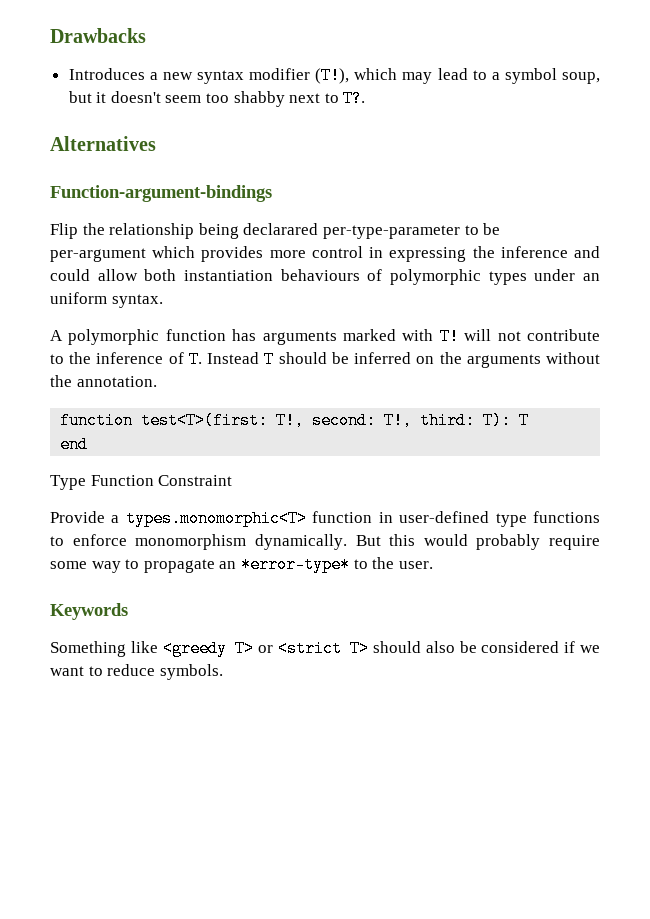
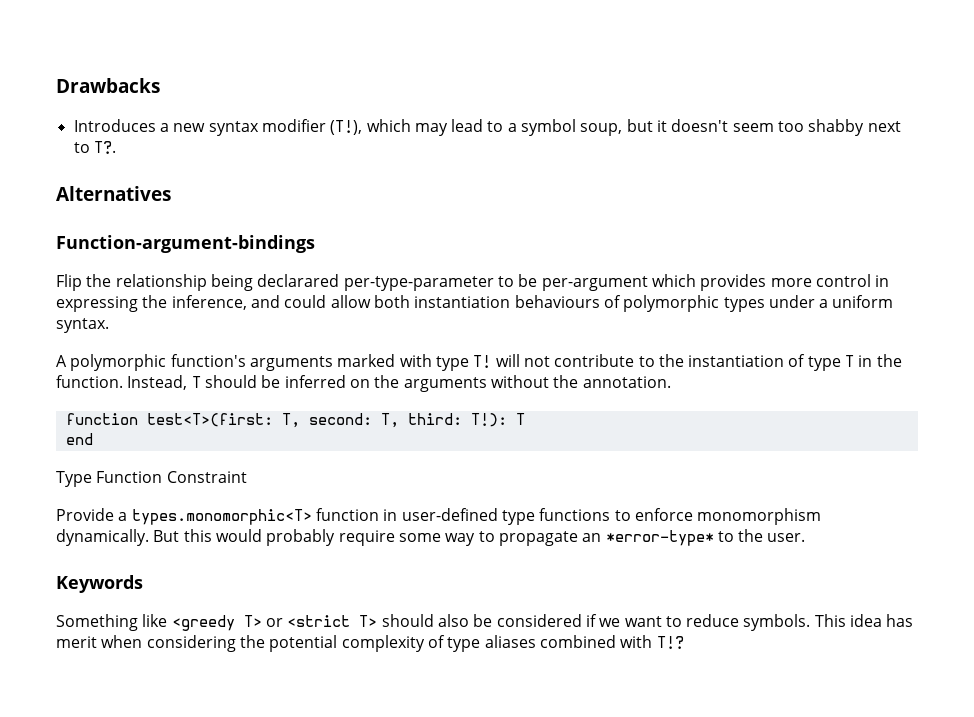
[500,246,568,258] inference -> [171,295,247,310] inference,
[583,273,600,281] an -> [819,299,829,308] a
[165,329,257,341] function has -> [170,354,246,367] function's
(434, 335) none -> [435,356,469,371] type
[96,351,260,368] inference of T. Instead -> [688,354,902,371] [56,375,188,390] instantiation of type T in the function. Instead,
[276,412,512,429] T!, second: T!, third: T): -> [281,413,507,428] T, second: T, third: T!):
(223, 672) none -> [814,614,914,627] [56,635,684,652] This idea has merit when considering the potential complexity of type aliases combined with T!?

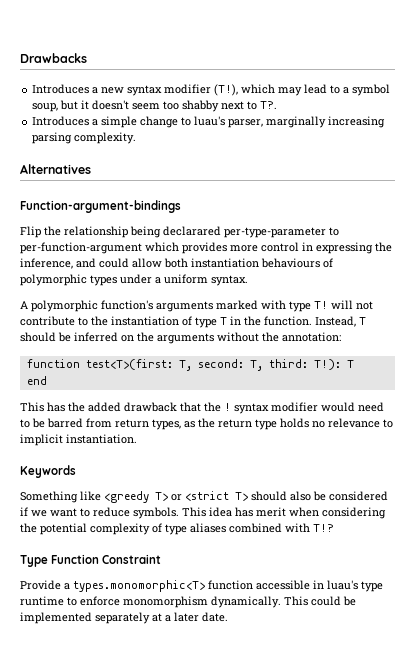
(116, 147) none -> [32,116,386,128] [32,132,137,144] // Introduces a simple change to luau's parser, marginally increasing parsing complexity.
[518,274,648,291] be per-argument -> [20,242,142,254] per-function-argument
[582,376,671,388] annotation. -> [282,332,341,342] annotation:
[56,471,247,487] [56,508,822,525] [56,529,806,546] Type Function Constraint // Provide a types.monomorphic<T> function in user-defined type functions to enforce monomorphism dynamically. But this would probably require some way to propagate an *error-type* to the user. -> [20,402,384,414] [20,418,393,430] [20,434,137,446] This has the added drawback that the ! syntax modifier would need to be barred from return types, as the return type holds no relevance to implicit instantiation.
(684, 642) none -> [20,554,162,567] [20,580,383,592] [20,596,356,608] [20,612,228,624] // Type Function Constraint // Provide a types.monomorphic<T> function accessible in luau's type runtime to enforce monomorphism dynamically. This could be implemented separately at a later date.

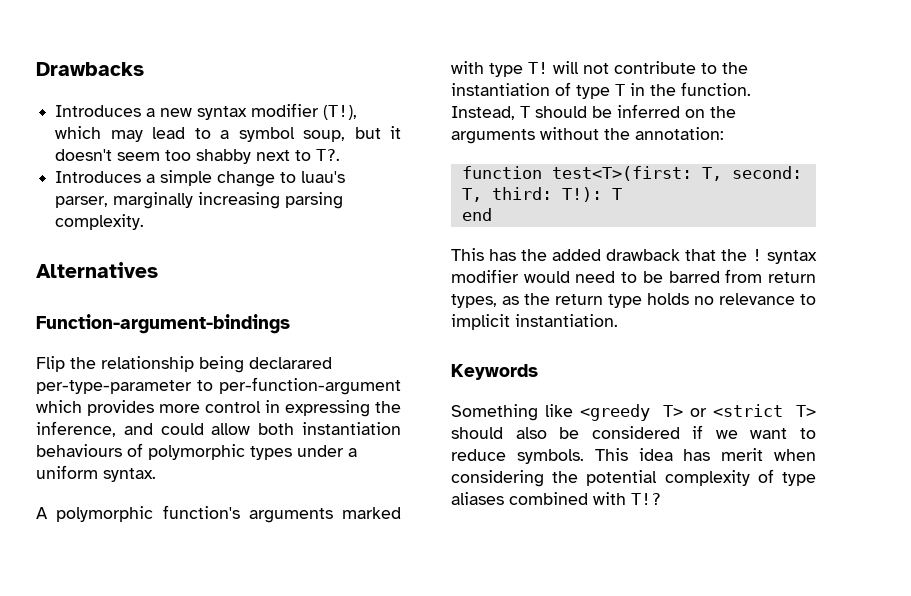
[20,554,162,567] [20,580,383,592] [20,596,356,608] [20,612,228,624] // Type Function Constraint // Provide a types.monomorphic<T> function accessible in luau's type runtime to enforce monomorphism dynamically. This could be implemented separately at a later date. -> (661, 499) none

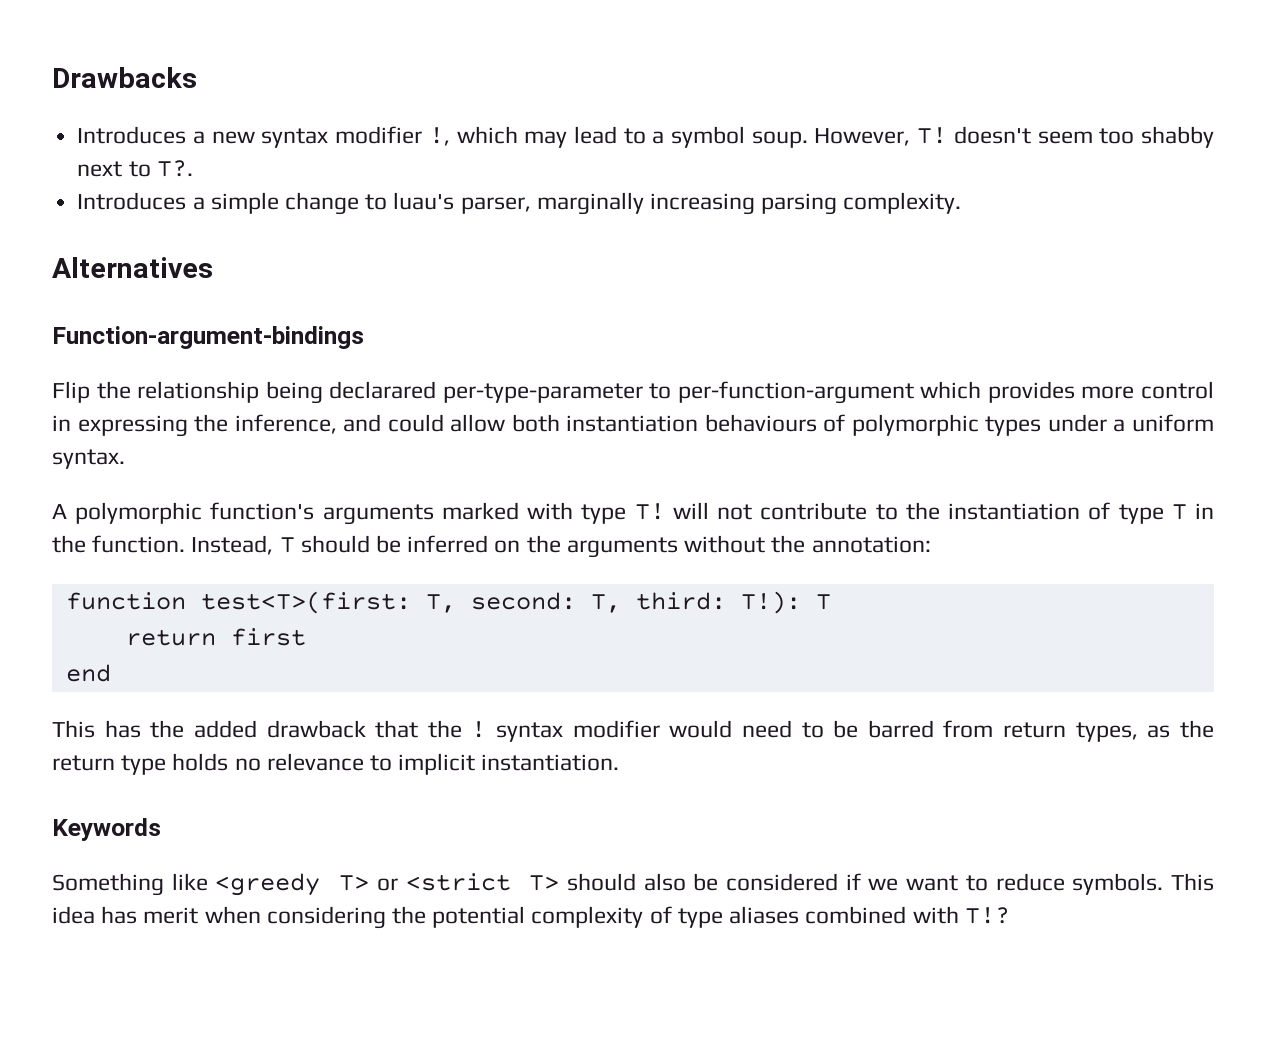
[323,105,358,120] (T!), -> [428,127,450,146] !,
[303,126,401,142] soup, but it -> [751,127,948,148] soup. However, T!
(622, 194) none -> [125,628,306,646] // return first

